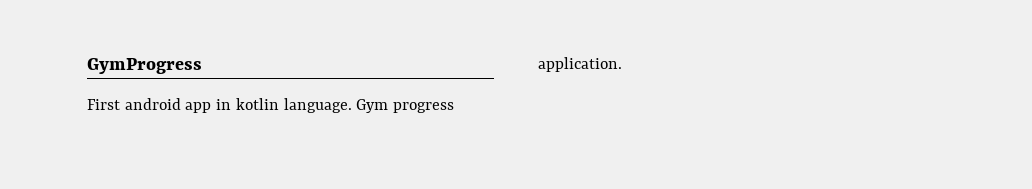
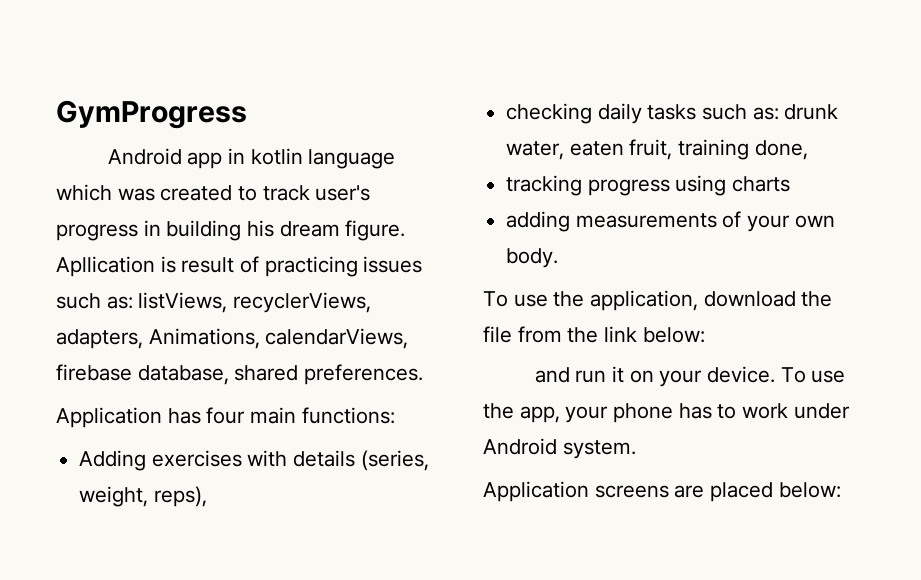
[87,98,181,110] First android -> [107,148,182,165] Android
[283,98,455,113] [538,57,622,72] language. Gym progress application. -> [308,149,396,169] [56,184,371,201] [56,220,406,241] [56,256,423,277] [56,292,372,313] [56,328,409,349] [56,364,424,385] [56,407,395,428] [79,450,429,471] [79,486,207,507] [506,103,839,124] [506,139,808,160] [506,175,791,196] [506,211,835,232] [506,248,559,268] [483,290,833,311] [483,326,705,343] [534,366,846,387] [483,403,850,423] [483,438,636,459] [483,481,841,502] language which was created to track user's progress in building his dream figure. Apllication is result of practicing issues such as: listViews, recyclerViews, adapters, Animations, calendarViews, firebase database, shared preferences. // Application has four main functions: // Adding exercises with details (series, weight, reps), // checking daily tasks such as: drunk water, eaten fruit, training done, // tracking progress using charts // adding measurements of your own body. // To use the application, download the file from the link below: // and run it on your device. To use the app, your phone has to work under Android system. // Application screens are placed below:

